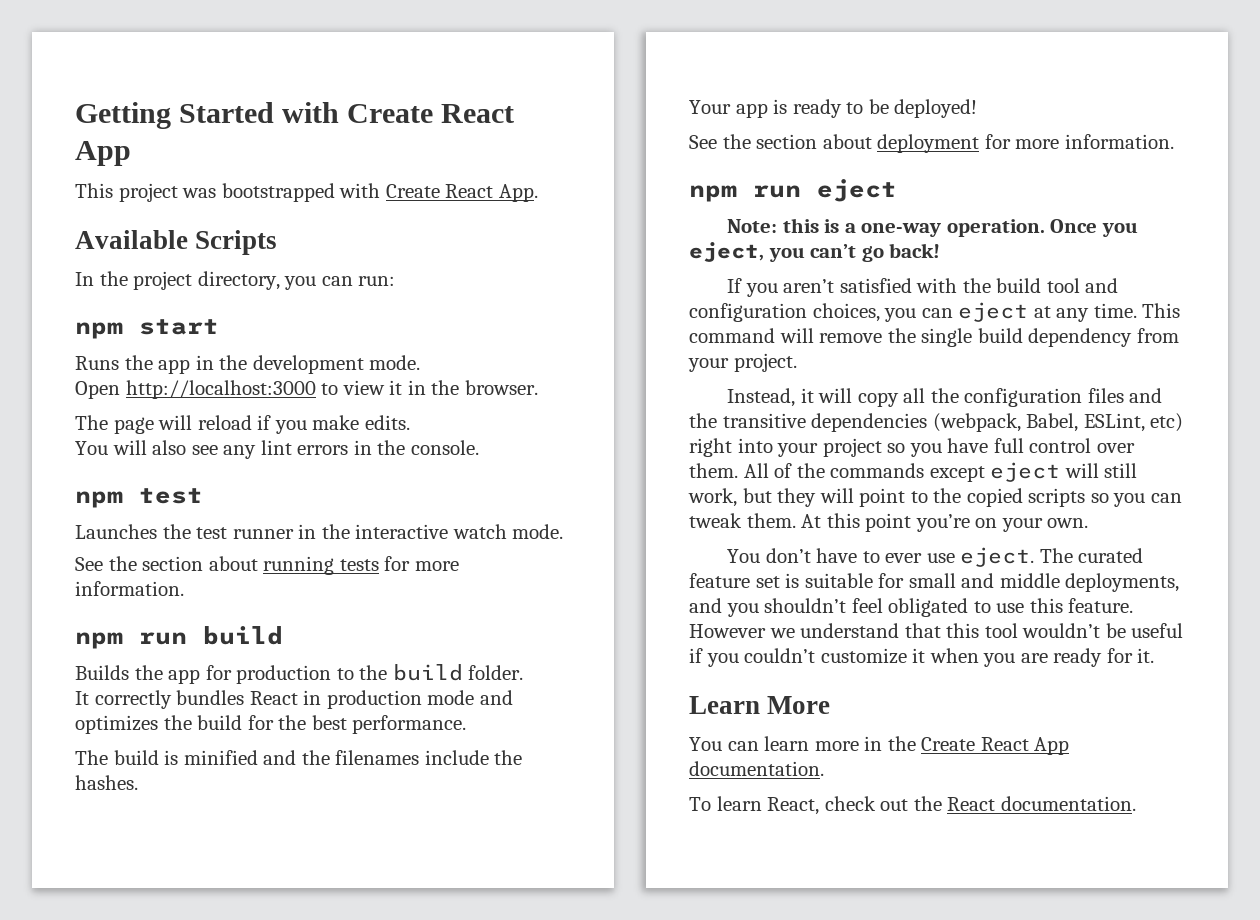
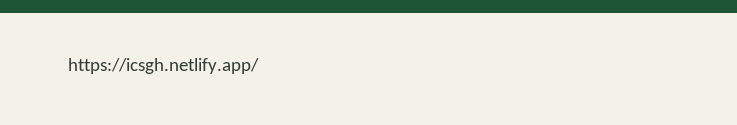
[75,102,515,129] [75,141,131,166] [75,183,538,202] [75,230,278,255] [75,271,396,290] [75,319,219,339] [75,355,421,374] [75,380,538,399] [75,415,410,434] [75,440,479,459] [75,488,203,508] [75,524,564,539] [75,556,459,575] [75,581,184,596] [75,626,283,649] [75,664,524,684] [75,690,513,709] [75,715,467,734] [75,750,523,765] [75,775,138,790] [689,99,978,118] [689,134,1174,153] [689,179,897,202] [727,218,1138,237] [689,242,941,262] [727,278,1119,297] [689,302,1181,322] [689,328,1179,347] [688,353,797,372] [727,388,1163,407] [689,413,1184,432] [689,438,1135,457] [689,462,1138,482] [688,488,1182,507] [689,513,1089,532] [727,547,1144,567] [689,573,1180,592] [689,598,1134,617] [689,623,1184,638] [689,648,1155,667] [689,696,831,714] [689,736,1070,755] [689,761,824,776] [689,796,1136,815] Getting Started with Create React App // This project was bootstrapped with Create React App. // Available Scripts // In the project directory, you can run: // npm start // Runs the app in the development mode. // Open http://localhost:3000 to view it in the browser. // The page will reload if you make edits. // You will also see any lint errors in the console. // npm test // Launches the test runner in the interactive watch mode. // See the section about running tests for more information. // npm run build // Builds the app for production to the build folder. // It correctly bundles React in production mode and optimizes the build for the best performance. // The build is minified and the filenames include the hashes. // Your app is ready to be deployed! // See the section about deployment for more information. // npm run eject // Note: this is a one-way operation. Once you eject, you can’t go back! // If you aren’t satisfied with the build tool and configuration choices, you can eject at any time. This command will remove the single build dependency from your project. // Instead, it will copy all the configuration files and the transitive dependencies (webpack, Babel, ESLint, etc) right into your project so you have full control over them. All of the commands except eject will still work, but they will point to the copied scripts so you can tweak them. At this point you’re on your own. // You don’t have to ever use eject. The curated feature set is suitable for small and middle deployments, and you shouldn’t feel obligated to use this feature. However we understand that this tool wouldn’t be useful if you couldn’t customize it when you are ready for it. // Learn More // You can learn more in the Create React App documentation. // To learn React, check out the React documentation. -> [68,58,259,74] https://icsgh.netlify.app/

